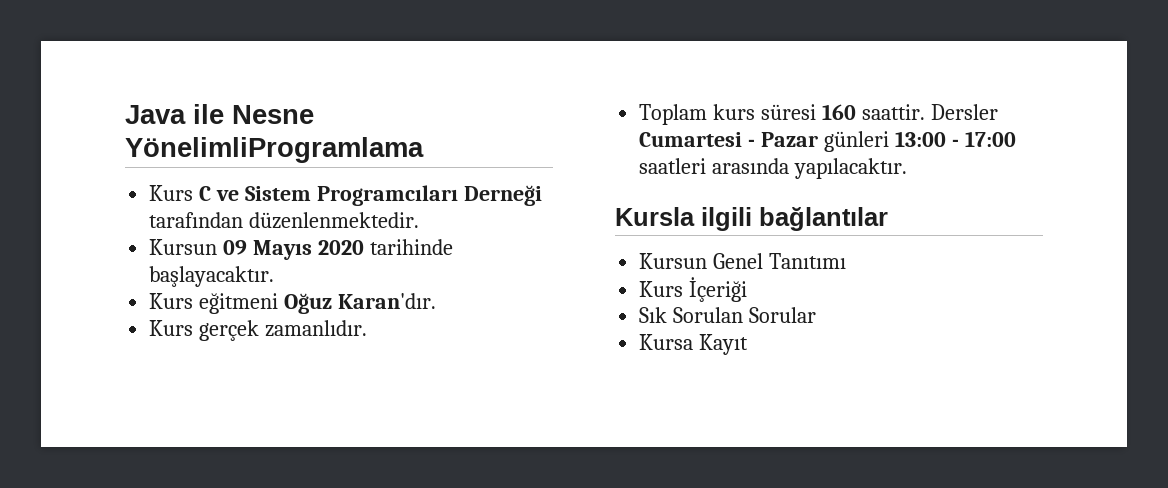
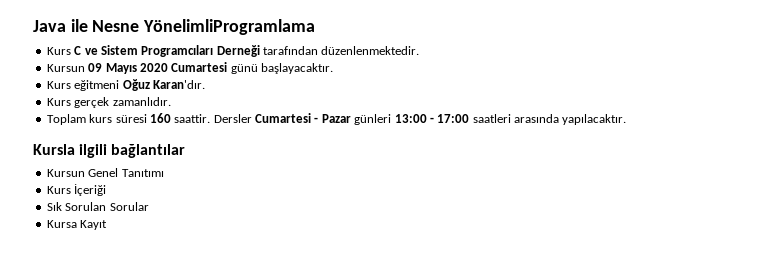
[369,239,453,255] tarihinde -> [171,62,258,74] Cumartesi günü

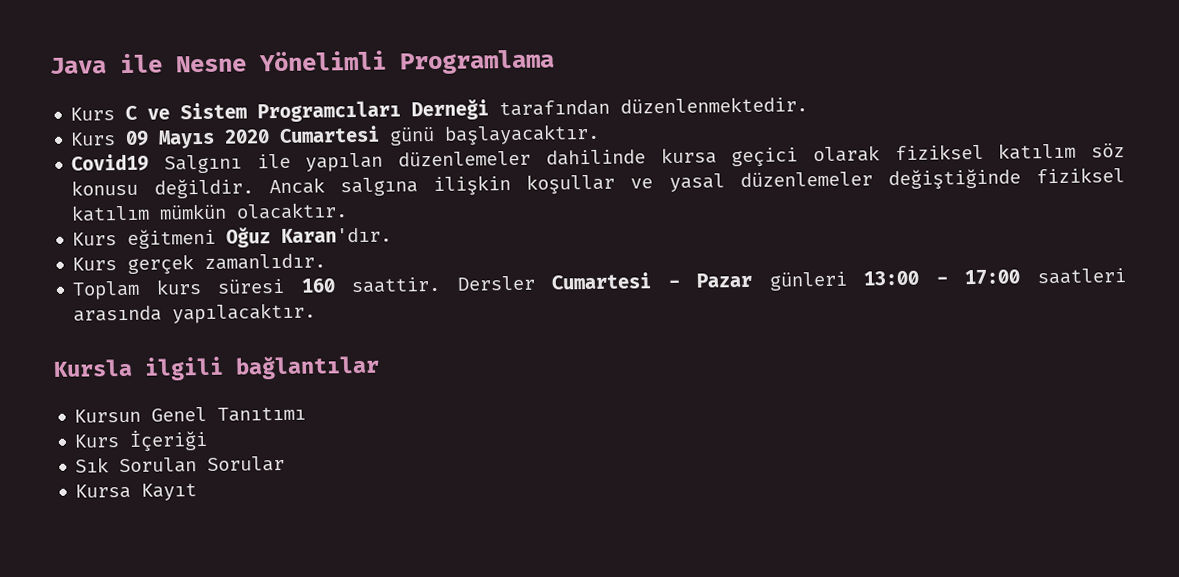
[143,19,316,35] YönelimliProgramlama -> [258,49,555,75] Yönelimli Programlama
[46,64,85,72] Kursun -> [70,132,117,146] Kurs
(333, 68) none -> [71,142,1126,174] [71,167,1125,199] [71,202,349,222] // Covid19 Salgını ile yapılan düzenlemeler dahilinde kursa geçici olarak fiziksel katılım söz konusu değildir. Ancak salgına ilişkin koşullar ve yasal düzenlemeler değiştiğinde fiziksel katılım mümkün olacaktır.

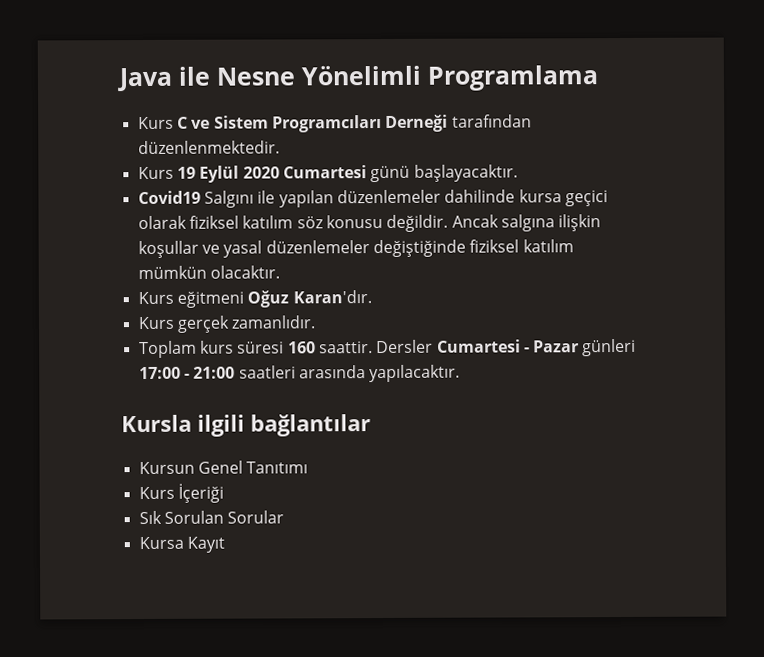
[125,129,216,149] 09 Mayıs -> [176,165,240,183] 19 Eylül
[863,269,1021,286] 13:00 - 17:00 -> [138,366,236,380] 17:00 - 21:00

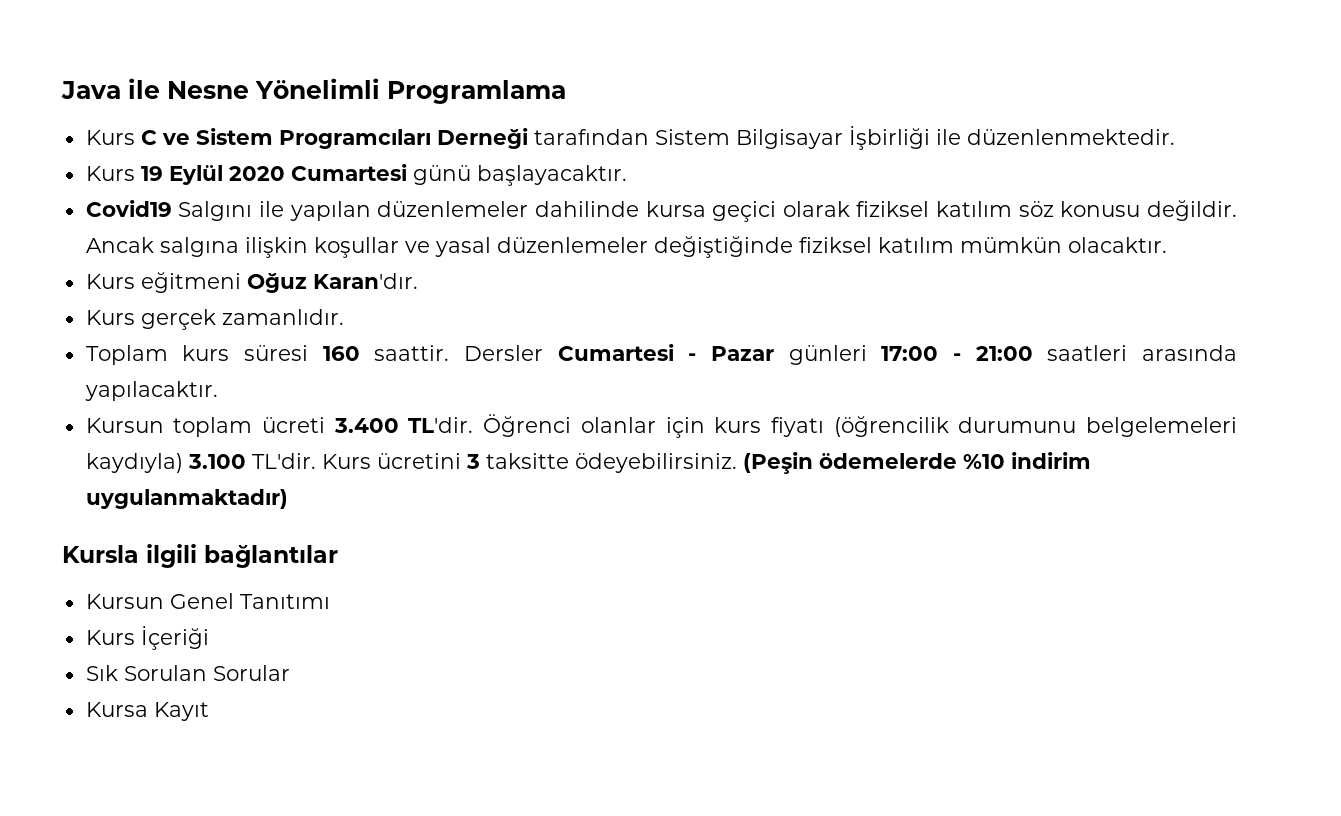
(532, 121) none -> [654,126,961,150] Sistem Bilgisayar İşbirliği ile
(461, 373) none -> [85,414,1237,438] [85,452,1091,474] [85,489,288,509] // Kursun toplam ücreti 3.400 TL'dir. Öğrenci olanlar için kurs fiyatı (öğrencilik durumunu belgelemeleri kaydıyla) 3.100 TL'dir. Kurs ücretini 3 taksitte ödeyebilirsiniz. (Peşin ödemelerde %10 indirim uygulanmaktadır)

